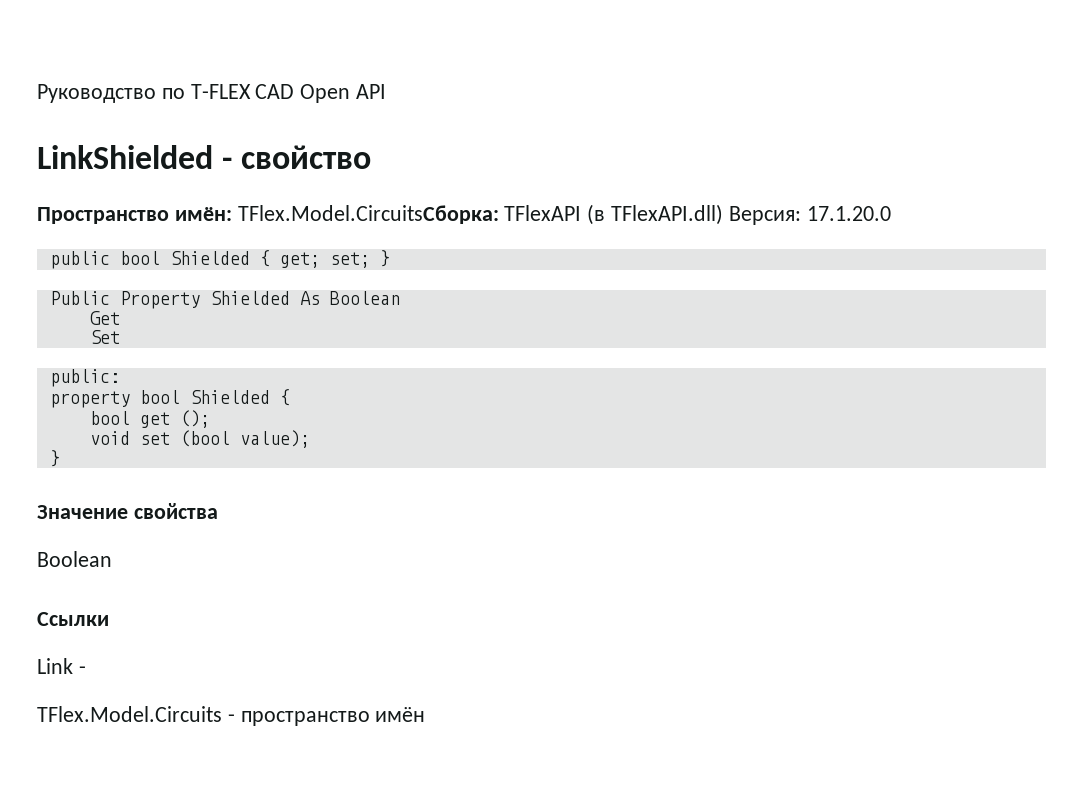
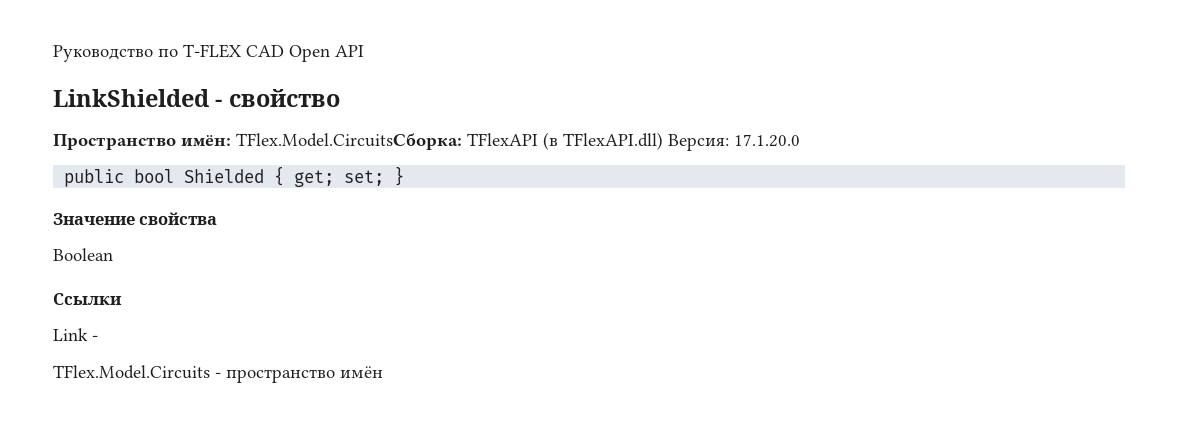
[49,291,400,309] [89,311,120,325] [89,330,120,344] [49,369,120,387] [49,389,290,408] [89,410,210,428] [89,430,310,448] [49,450,60,467] // Public Property Shielded As Boolean // Get // Set // public: // property bool Shielded { // bool get (); // void set (bool value); // } -> (405, 176) none

